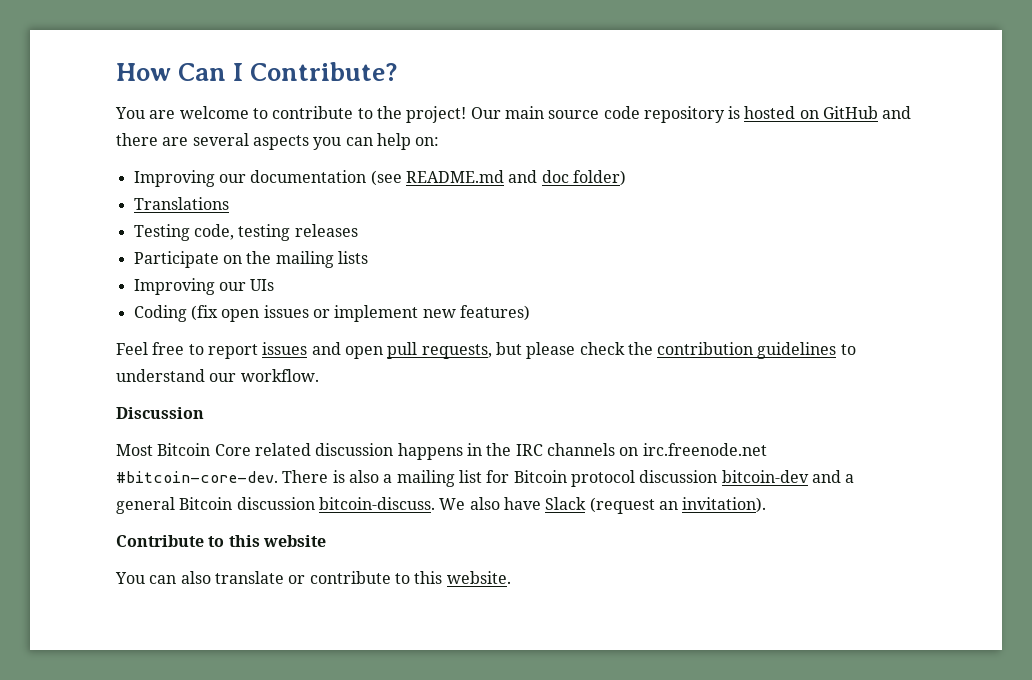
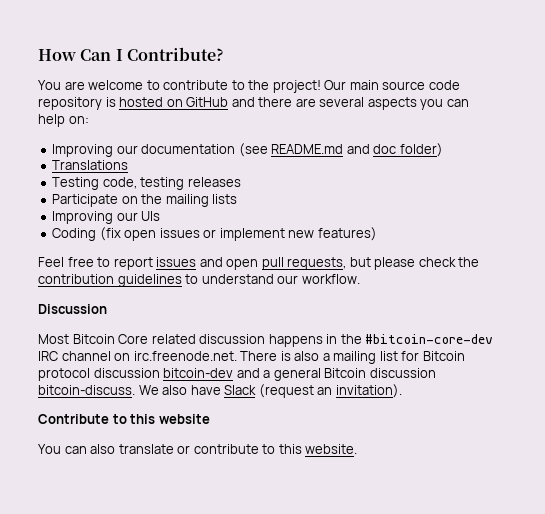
[515,443,767,456] [116,471,278,483] IRC channels on irc.freenode.net #bitcoin-core-dev. -> [365,334,494,344] [38,351,237,361] #bitcoin-core-dev IRC channel on irc.freenode.net.

